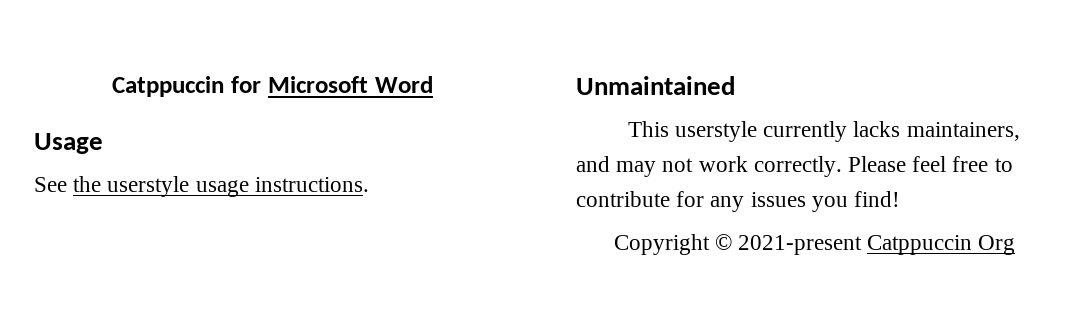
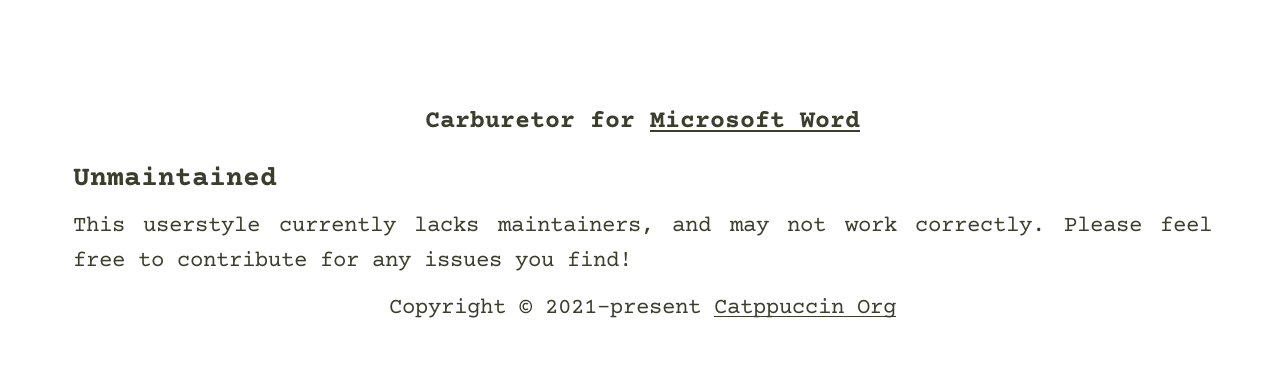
[112,76,225,97] Catppuccin -> [425,110,575,128] Carburetor
[34,133,103,154] [34,176,369,197] // Usage // See the userstyle usage instructions. -> (860, 119) none

